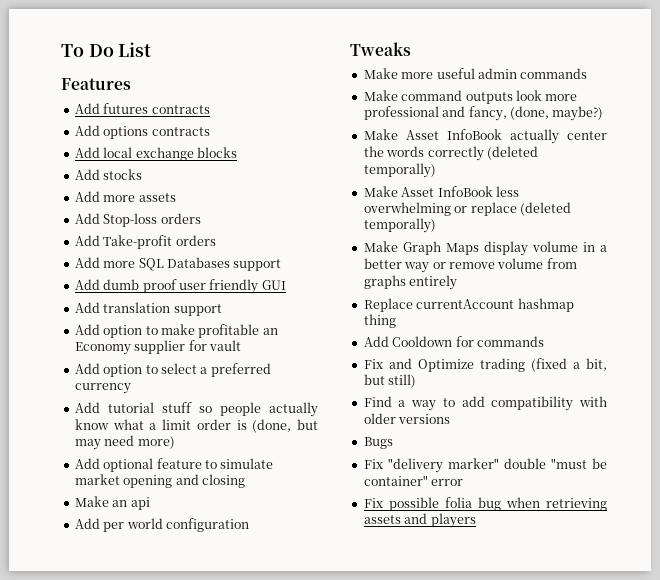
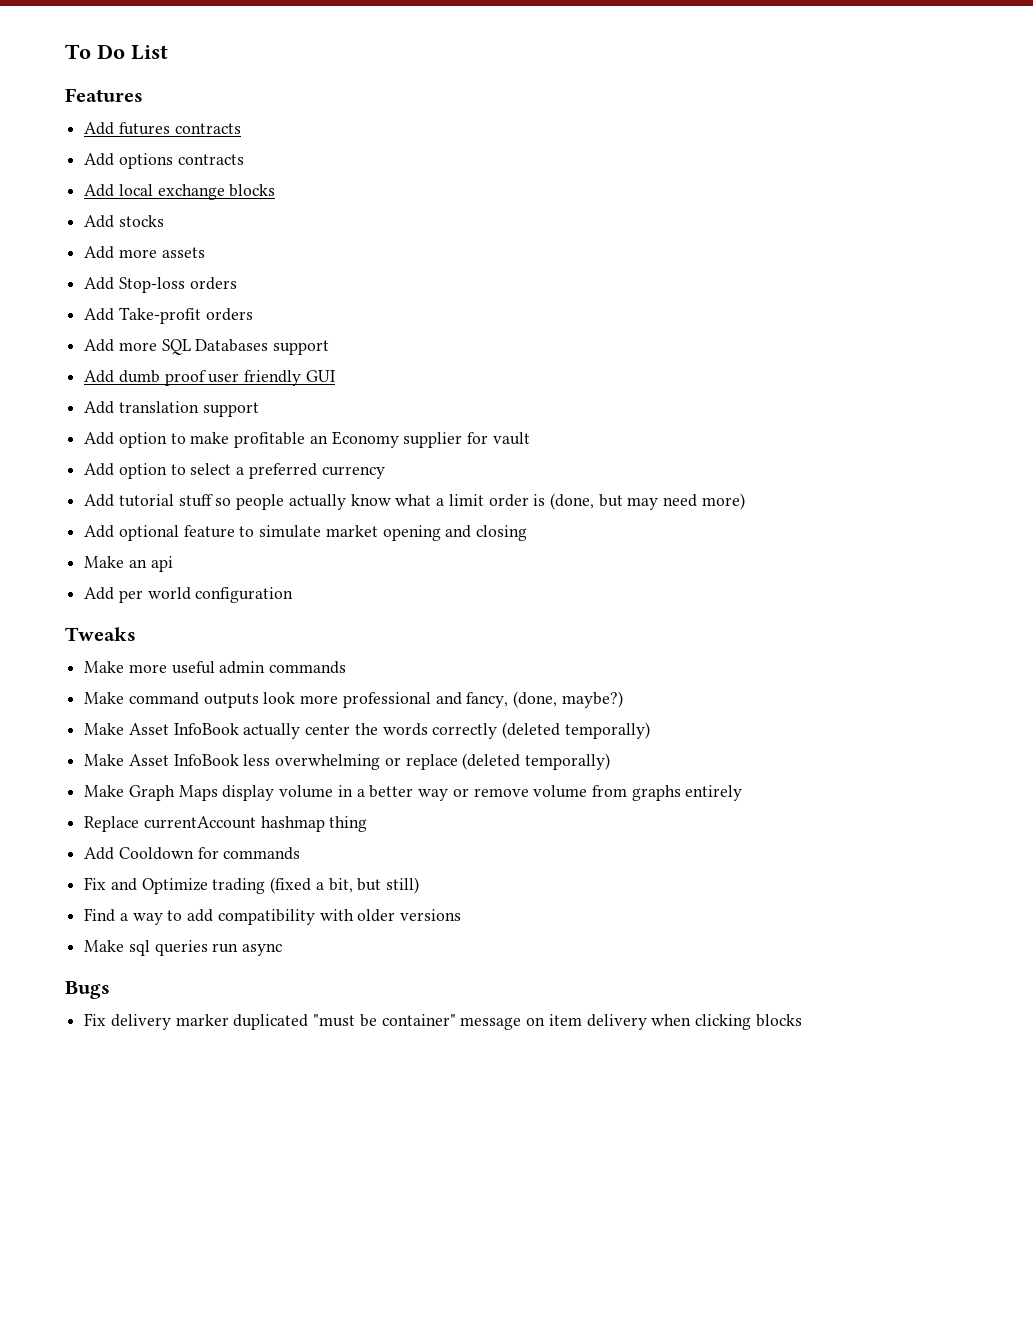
[363,437,393,449] [363,458,607,473] [363,475,464,486] [363,497,607,511] [363,513,476,528] Bugs // Fix "delivery marker" double "must be container" error // Fix possible folia bug when retrieving assets and players -> [84,940,283,956] [65,981,110,999] [84,1013,802,1030] Make sql queries run async // Bugs // Fix delivery marker duplicated "must be container" message on item delivery when clicking blocks

